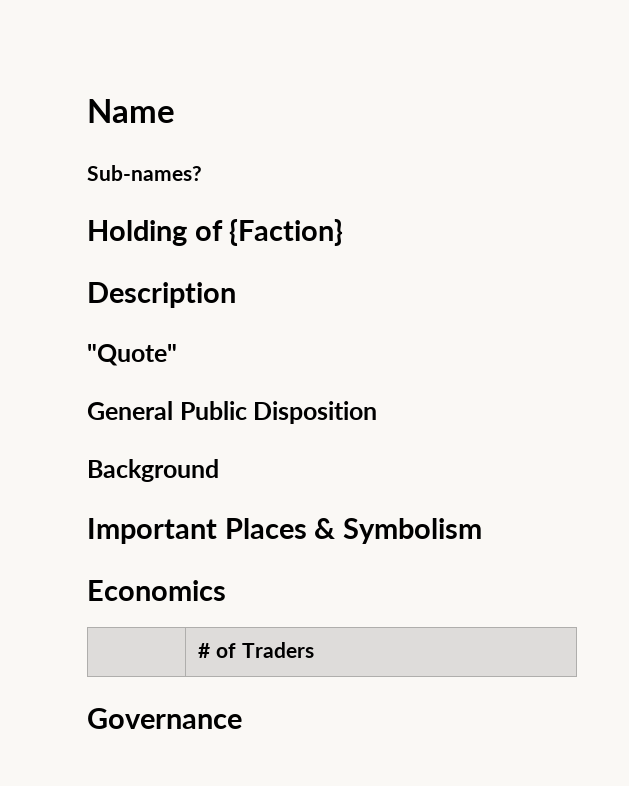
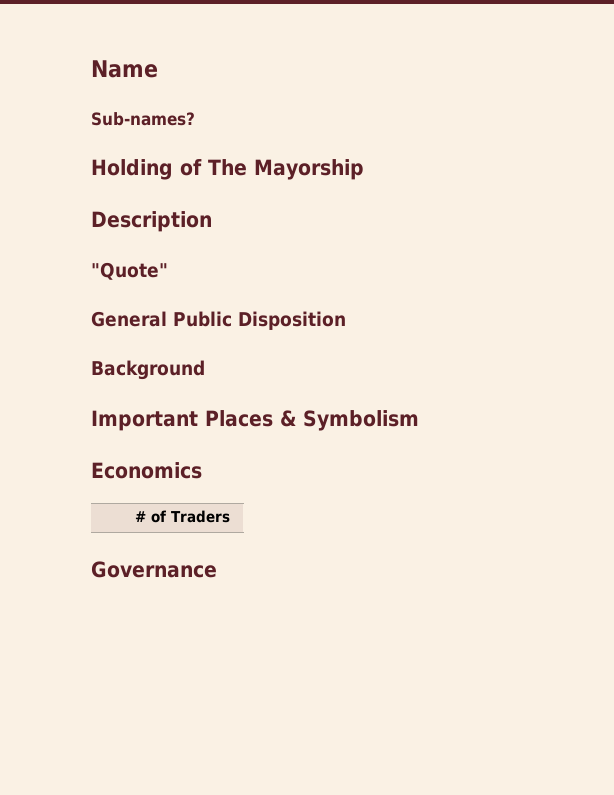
[229,219,344,246] {Faction} -> [208,159,364,180] The Mayorship

